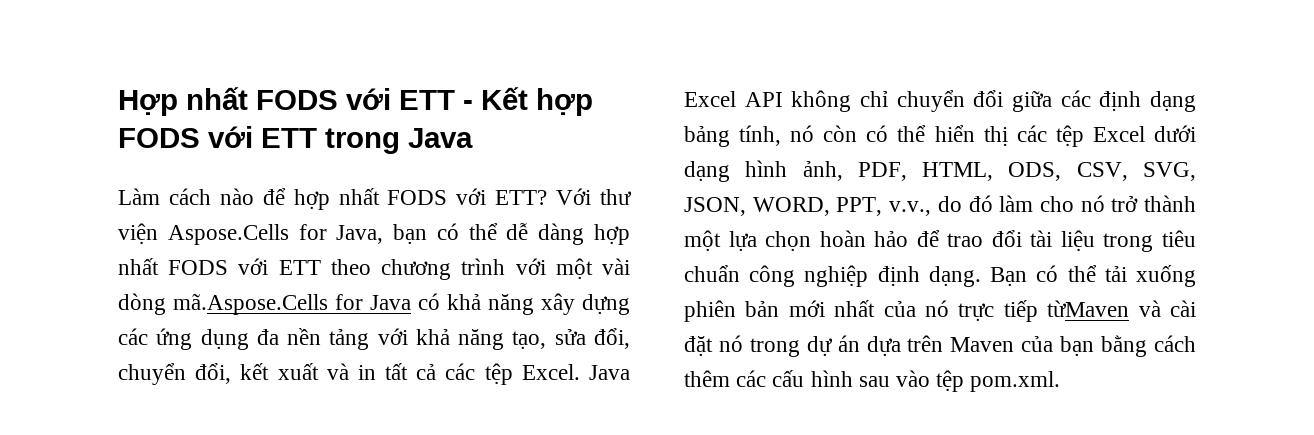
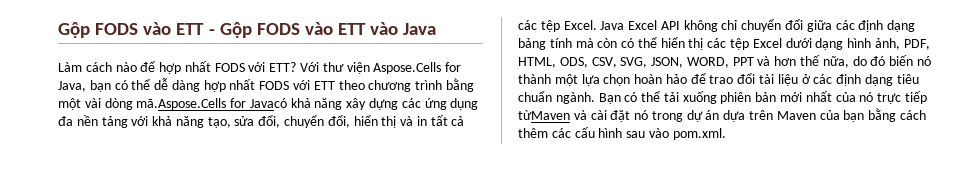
[118,87,593,116] [118,126,400,154] Hợp nhất FODS với ETT - Kết hợp FODS với ETT trong -> [58,22,399,38] Gộp FODS vào ETT - Gộp FODS vào ETT vào
[515,258,546,275] với -> [445,78,474,92] bằng
[370,293,440,310] Java có -> [249,98,287,108] Javacó
[240,363,319,380] kết xuất -> [353,115,397,128] hiển thị
[739,125,815,146] tính, nó -> [549,38,594,48] tính mà
[836,195,1139,216] PPT, v.v., do đó làm cho nó trở -> [732,55,931,68] PPT và hơn thế nữa, do đó biến nó
[1103,230,1196,252] [684,265,981,287] trong tiêu chuẩn công nghiệp định dạng. -> [801,74,919,86] [518,91,595,104] ở các định dạng tiêu chuẩn ngành.
[936,370,965,392] tệp -> (669, 133) none

